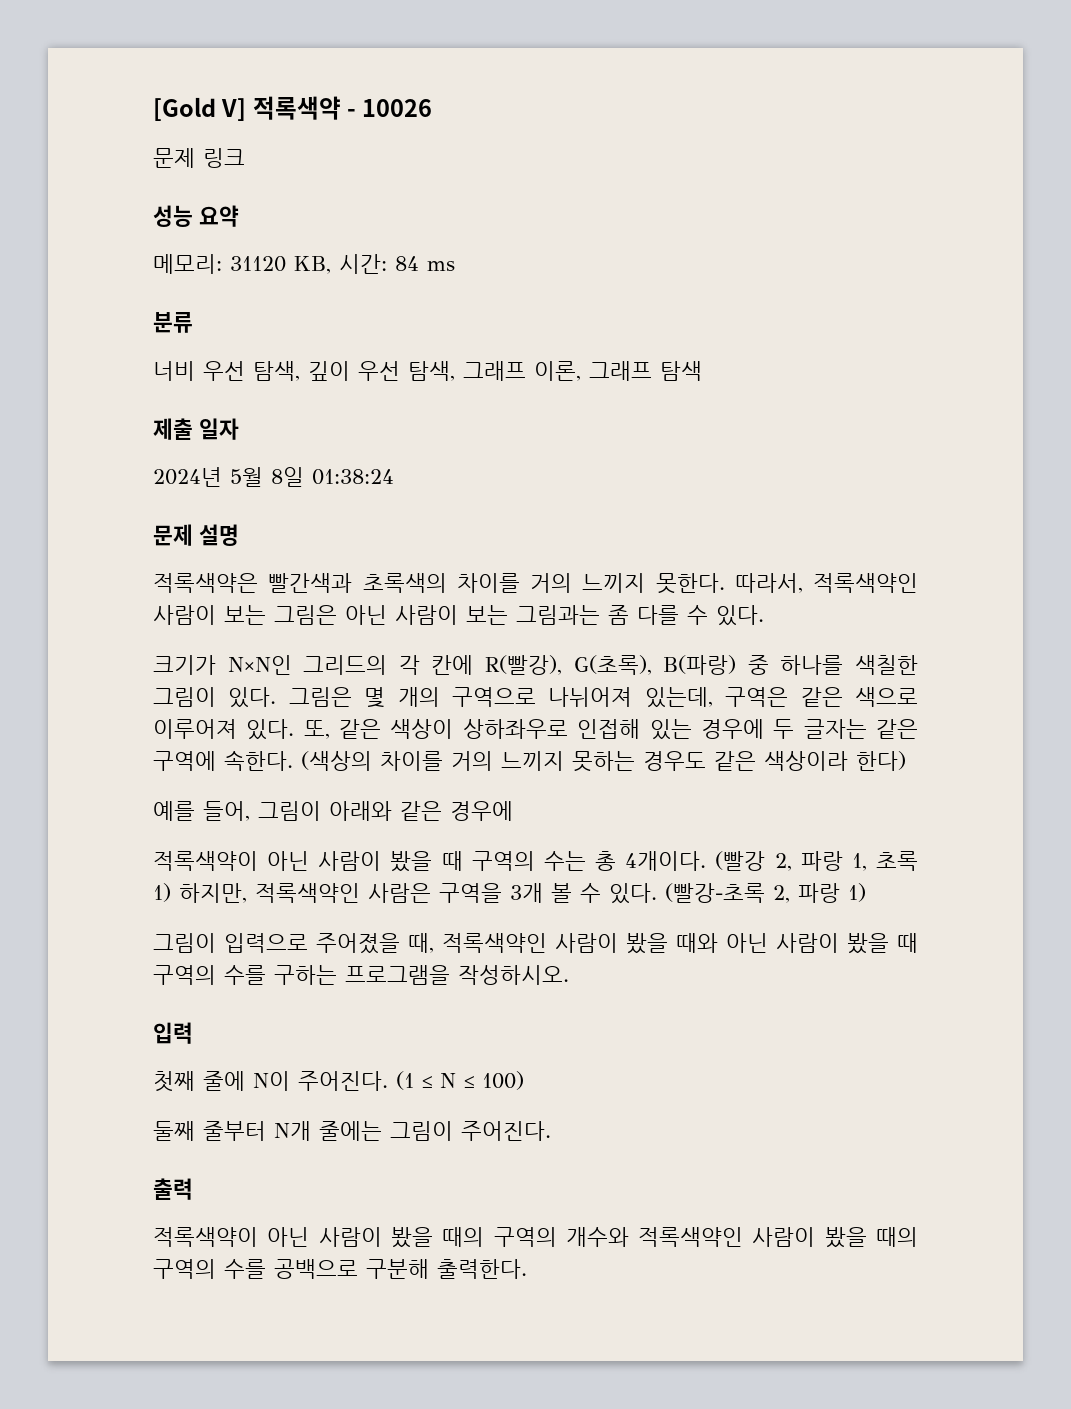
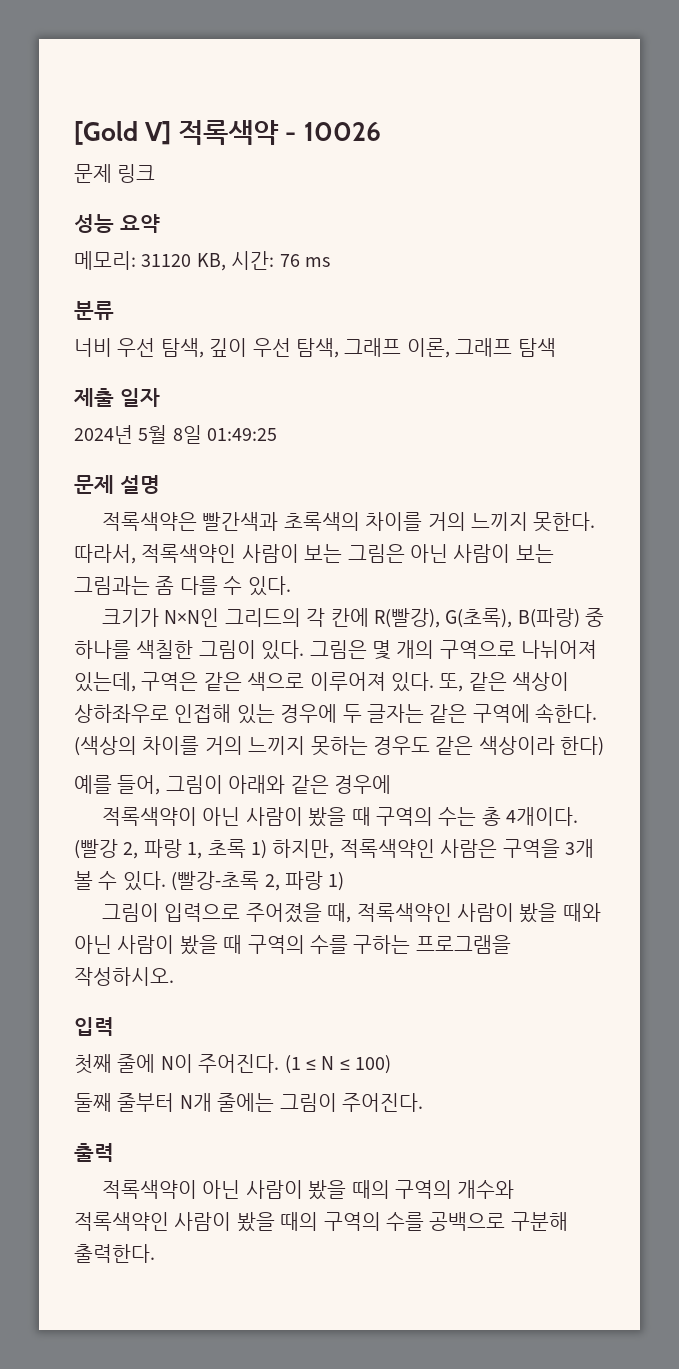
[395,256,419,271] 84 -> [279,254,300,267] 76
[312,469,394,485] 01:38:24 -> [207,428,278,441] 01:49:25

